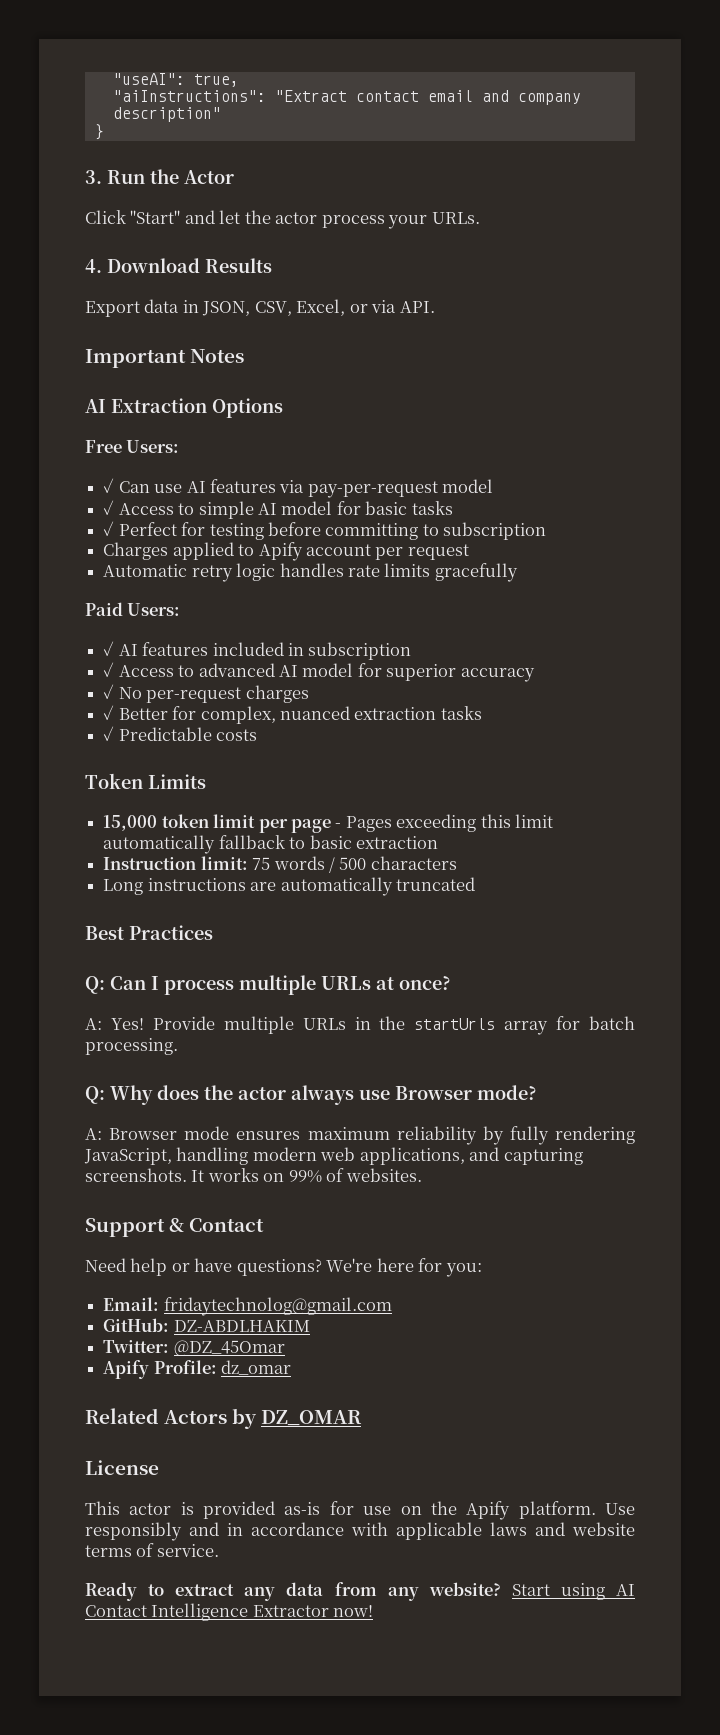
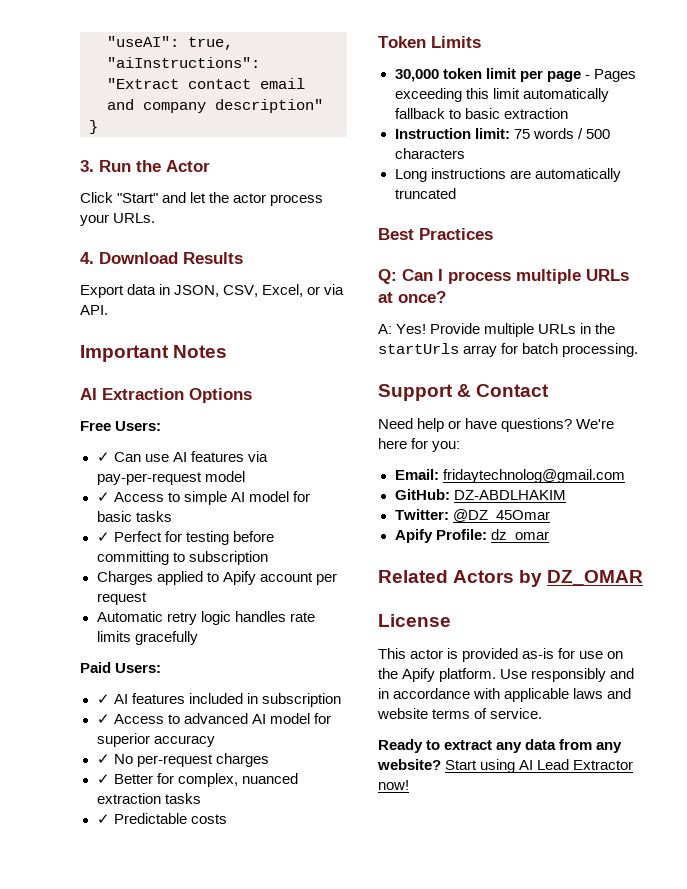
[103,815,158,831] 15,000 -> [394,69,439,82] 30,000
[85,1085,537,1105] [85,1126,635,1145] [84,1147,583,1165] [85,1168,422,1183] // Q: Why does the actor always use Browser mode? // A: Browser mode ensures maximum reliability by fully rendering JavaScript, handling modern web applications, and capturing screenshots. It works on 99% of websites. -> (639, 350) none
[85,1603,249,1621] Contact Intelligence -> [537,759,570,770] Lead

